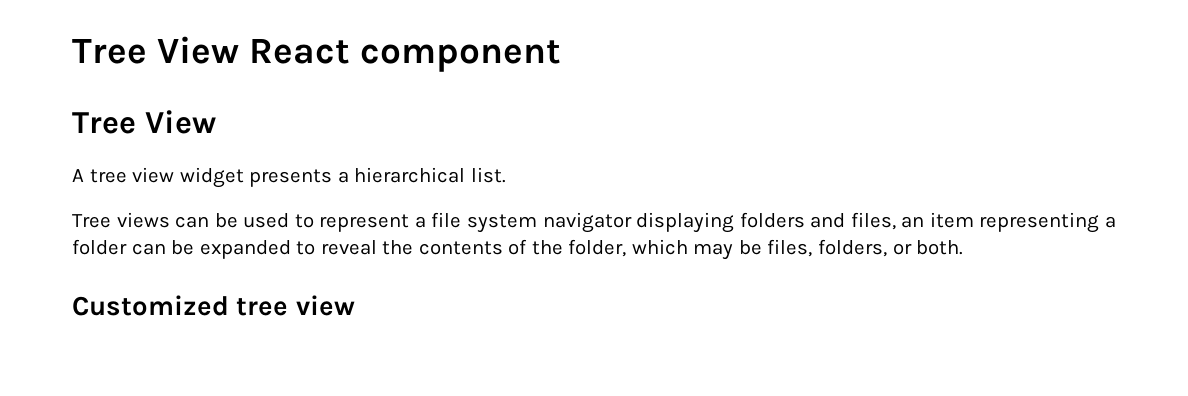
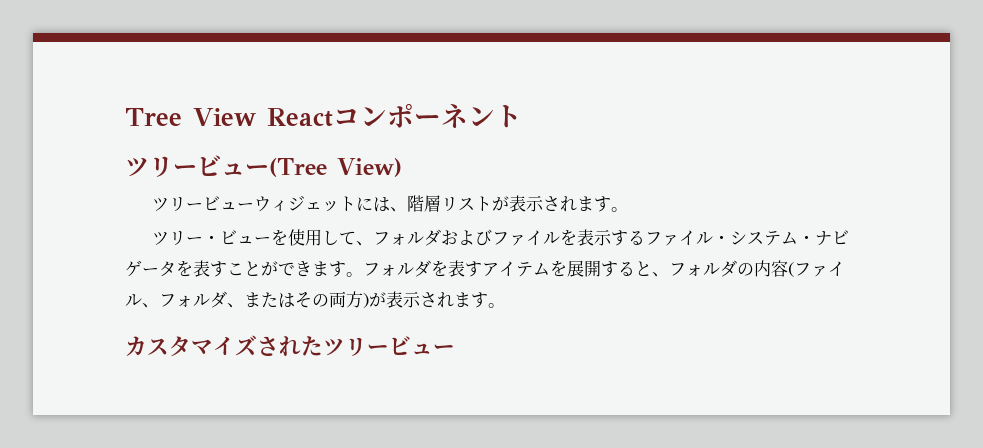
[359,40,561,72] [72,110,216,134] [72,167,506,188] [72,212,1116,233] [72,239,964,260] [72,295,355,316] component // Tree View // A tree view widget presents a hierarchical list. // Tree views can be used to represent a file system navigator displaying folders and files, an item representing a folder can be expanded to reveal the contents of the folder, which may be files, folders, or both. // Customized tree view -> [332,103,522,129] [125,155,402,177] [152,195,629,212] [152,229,850,246] [125,260,845,277] [125,291,505,308] [125,335,455,357] コンポーネント // ツリービュー(Tree View) // ツリービューウィジェットには、階層リストが表示されます。 // ツリー・ビューを使用して、フォルダおよびファイルを表示するファイル・システム・ナビゲータを表すことができます。フォルダを表すアイテムを展開すると、フォルダの内容(ファイル、フォルダ、またはその両方)が表示されます。 // カスタマイズされたツリービュー

